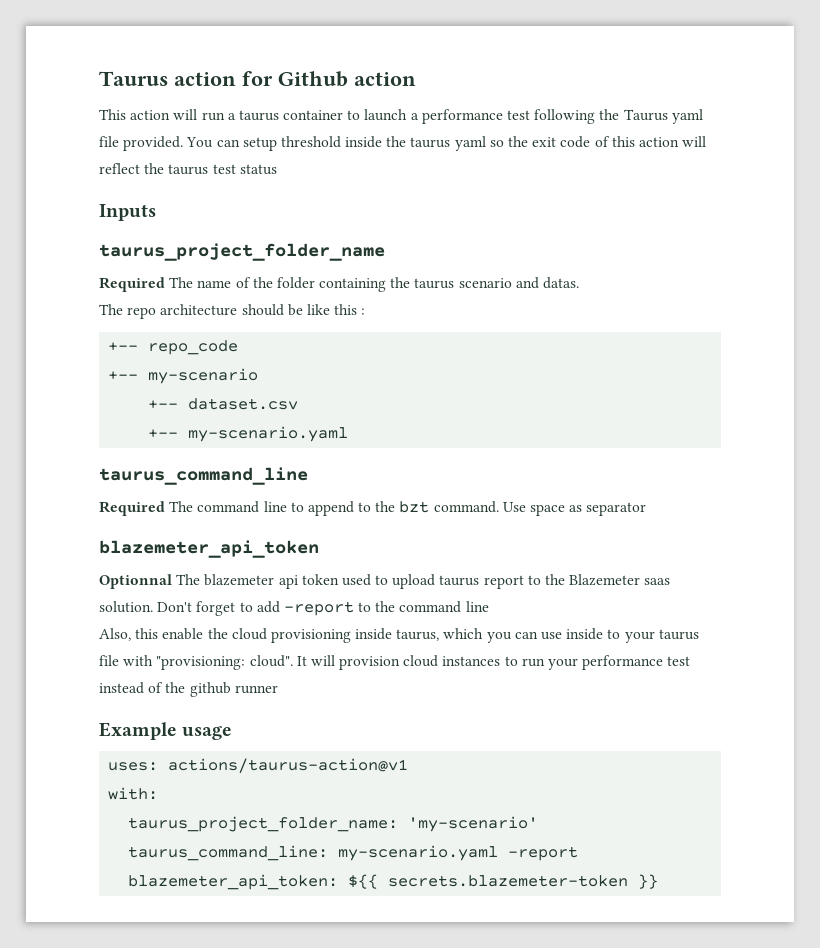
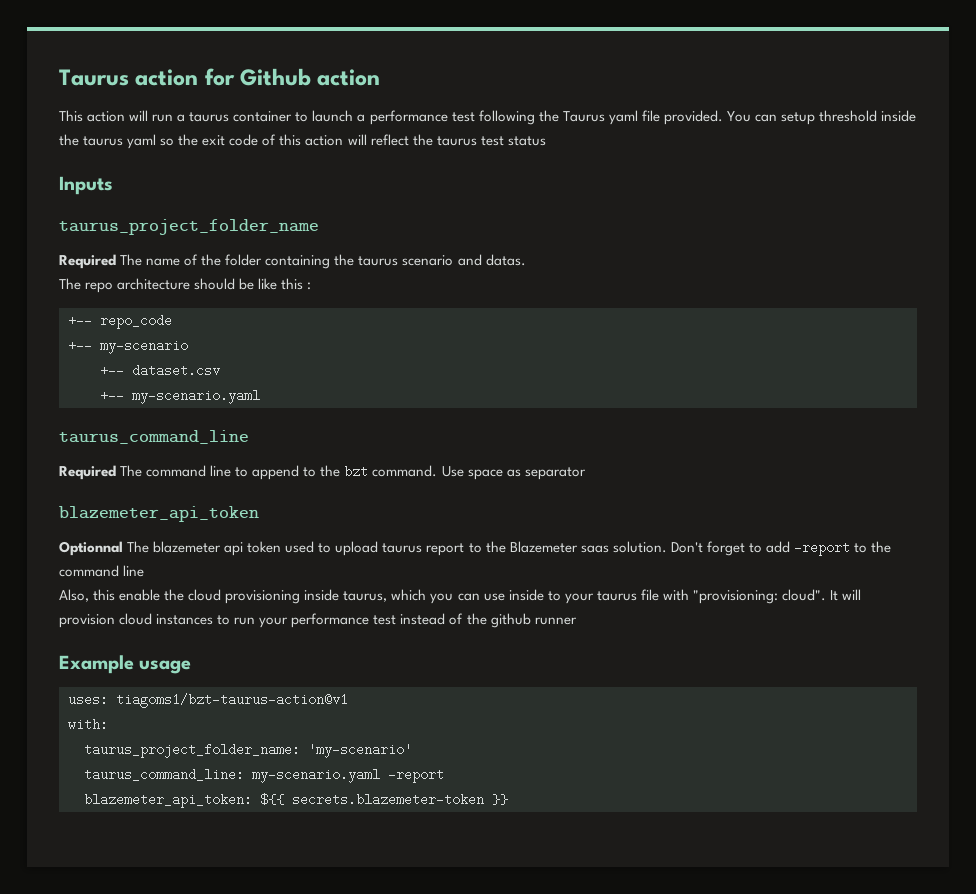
[168,758,409,773] actions/taurus-action@v1 -> [116,693,348,708] tiagoms1/bzt-taurus-action@v1

